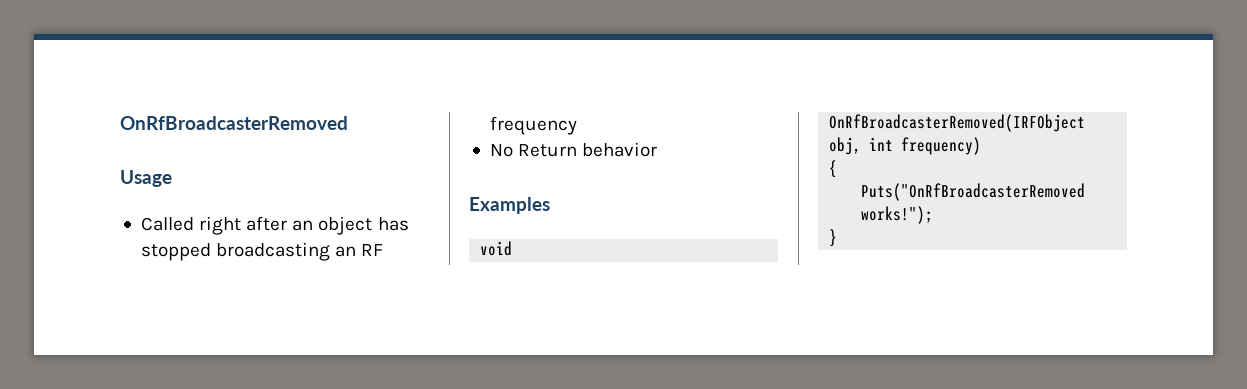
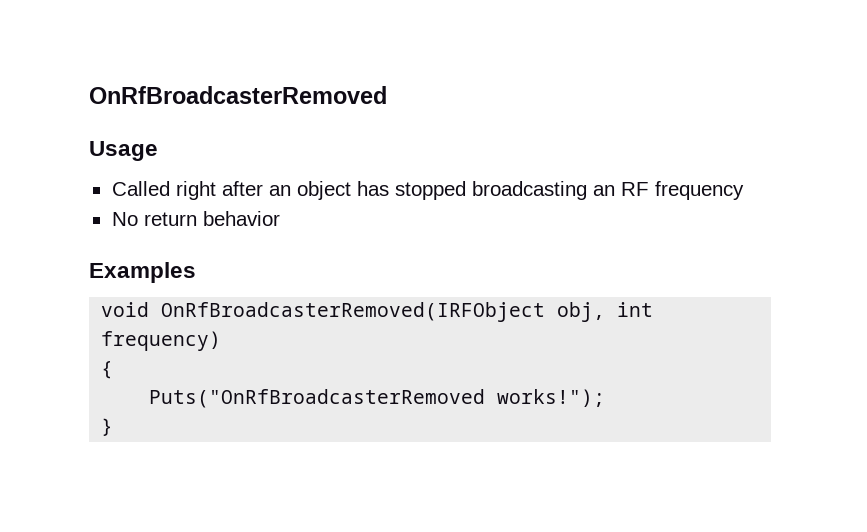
[518,144,578,157] Return -> [143,212,197,226] return

